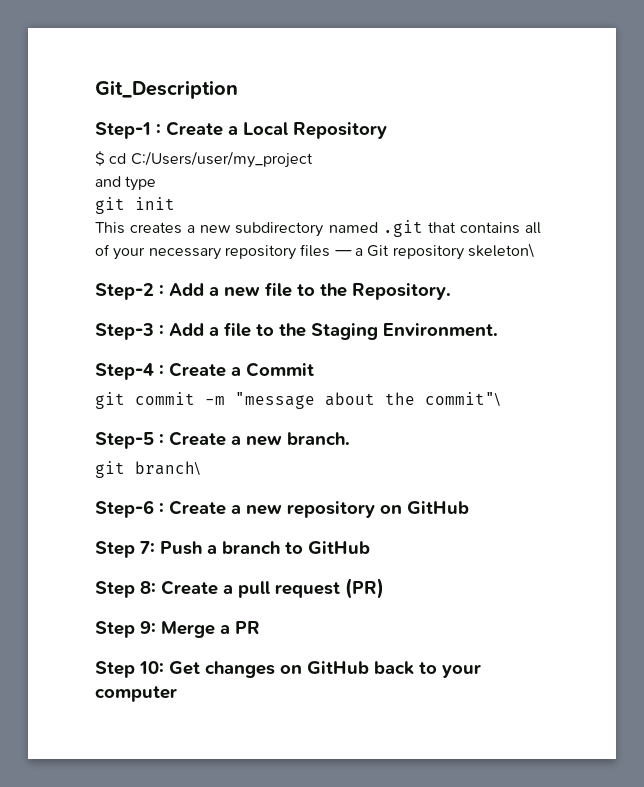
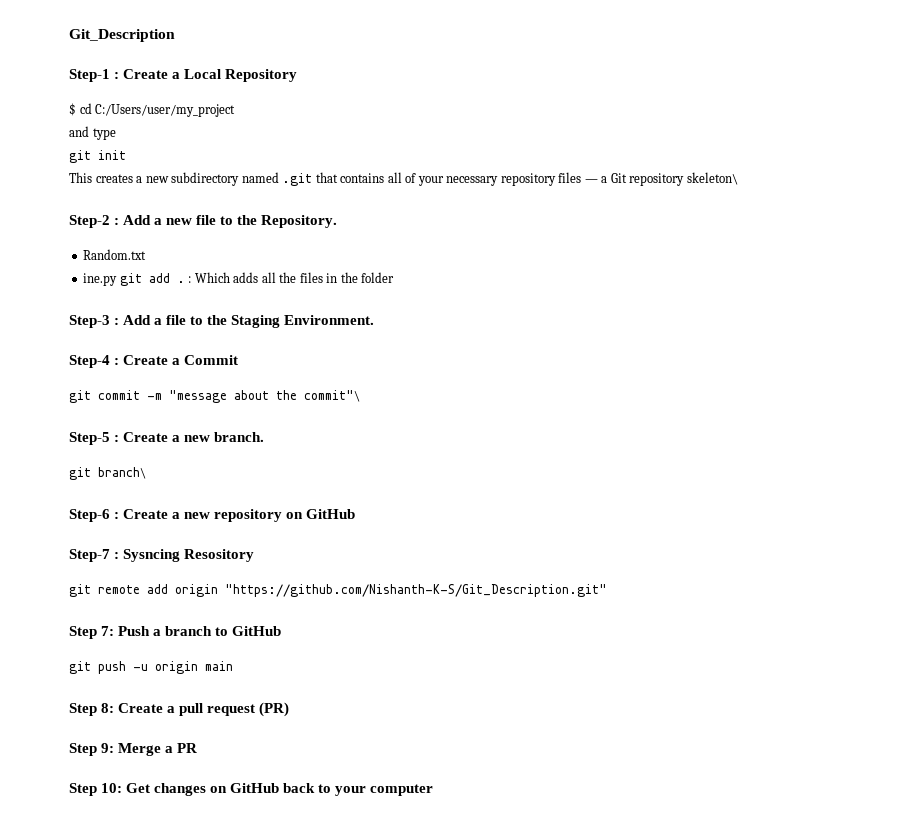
(451, 291) none -> [83,249,147,260] [83,272,395,286] // Random.txt // ine.py git add . : Which adds all the files in the folder
(469, 507) none -> [69,549,255,562] [69,584,607,597] // Step-7 : Sysncing Resository // git remote add origin "https://github.com/Nishanth-K-S/Git_Description.git"
(370, 547) none -> [69,661,233,674] // git push -u origin main

